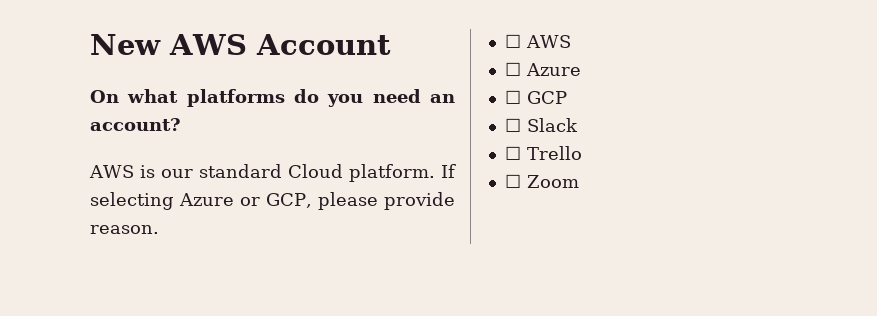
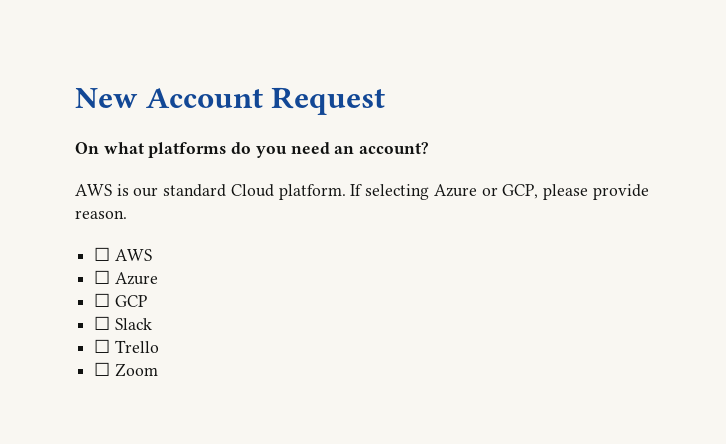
[169,34,247,55] AWS -> (138, 98) none
(391, 44) none -> [271,87,386,115] Request

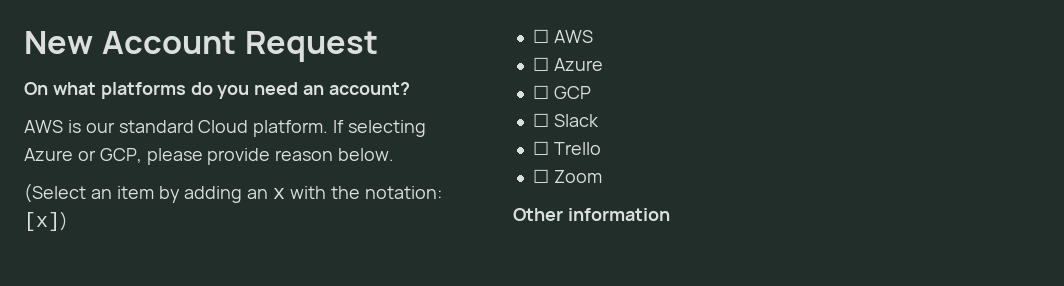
[75,210,127,219] reason. -> [275,148,395,161] [24,183,442,203] [24,211,68,231] reason below. // (Select an item by adding an x with the notation: [x])
(158, 370) none -> [513,208,670,221] // Other information

